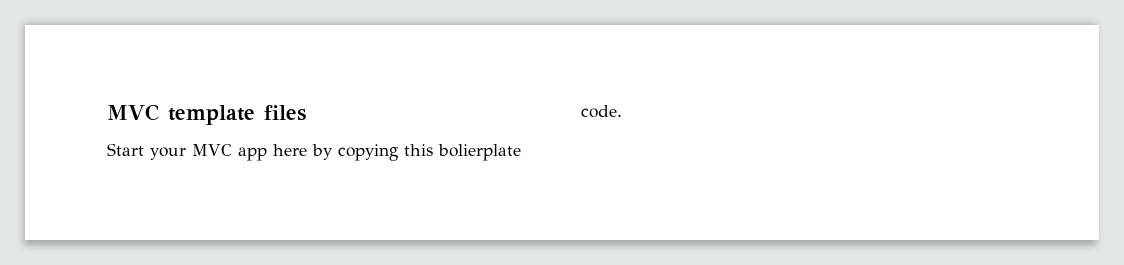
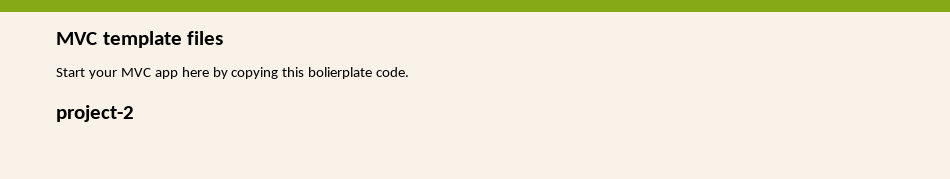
(622, 111) none -> [56,105,134,122] // project-2

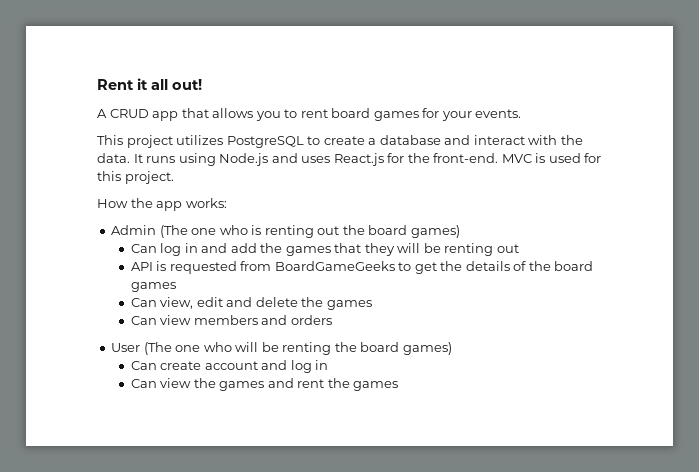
[56,31,224,48] [56,67,410,79] [56,105,134,122] MVC template files // Start your MVC app here by copying this bolierplate code. // project-2 -> [97,78,202,90] [97,108,522,121] [97,135,583,148] [97,153,602,166] [97,171,174,184] [97,198,227,211] [111,225,460,238] [130,243,519,256] [130,261,594,274] [130,282,176,292] [130,297,372,310] [130,315,332,325] [111,342,452,355] [130,360,329,373] [130,378,399,391] Rent it all out! // A CRUD app that allows you to rent board games for your events. // This project utilizes PostgreSQL to create a database and interact with the data. It runs using Node.js and uses React.js for the front-end. MVC is used for this project. // How the app works: // Admin (The one who is renting out the board games) // Can log in and add the games that they will be renting out // API is requested from BoardGameGeeks to get the details of the board games // Can view, edit and delete the games // Can view members and orders // User (The one who will be renting the board games) // Can create account and log in // Can view the games and rent the games

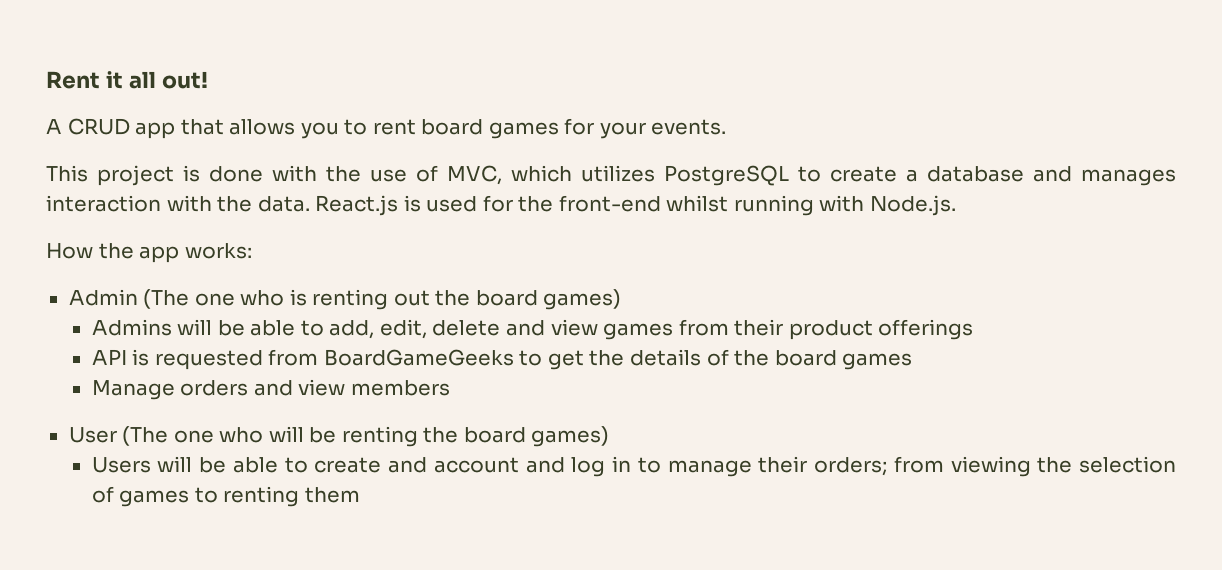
(173, 141) none -> [183,165,572,185] is done with the use of MVC, which
[473,135,525,145] interact -> [1081,169,1176,186] [46,195,161,212] manages interaction
[133,153,602,166] [97,171,174,184] It runs using Node.js and uses React.js for the front-end. MVC is used for this project. -> [315,195,956,216] React.js is used for the front-end whilst running with Node.js.
[130,243,519,256] Can log in and add the games that they will be renting out -> [91,319,974,340] Admins will be able to add, edit, delete and view games from their product offerings
[130,297,372,310] [130,316,157,325] Can view, edit and delete the games // Can -> [91,380,293,400] Manage orders and
[261,315,332,325] and orders -> (450, 388) none
[130,360,329,373] [130,378,399,391] Can create account and log in // Can view the games and rent the games -> [91,456,1177,477] [91,486,360,507] Users will be able to create and account and log in to manage their orders; from viewing the selection of games to renting them

